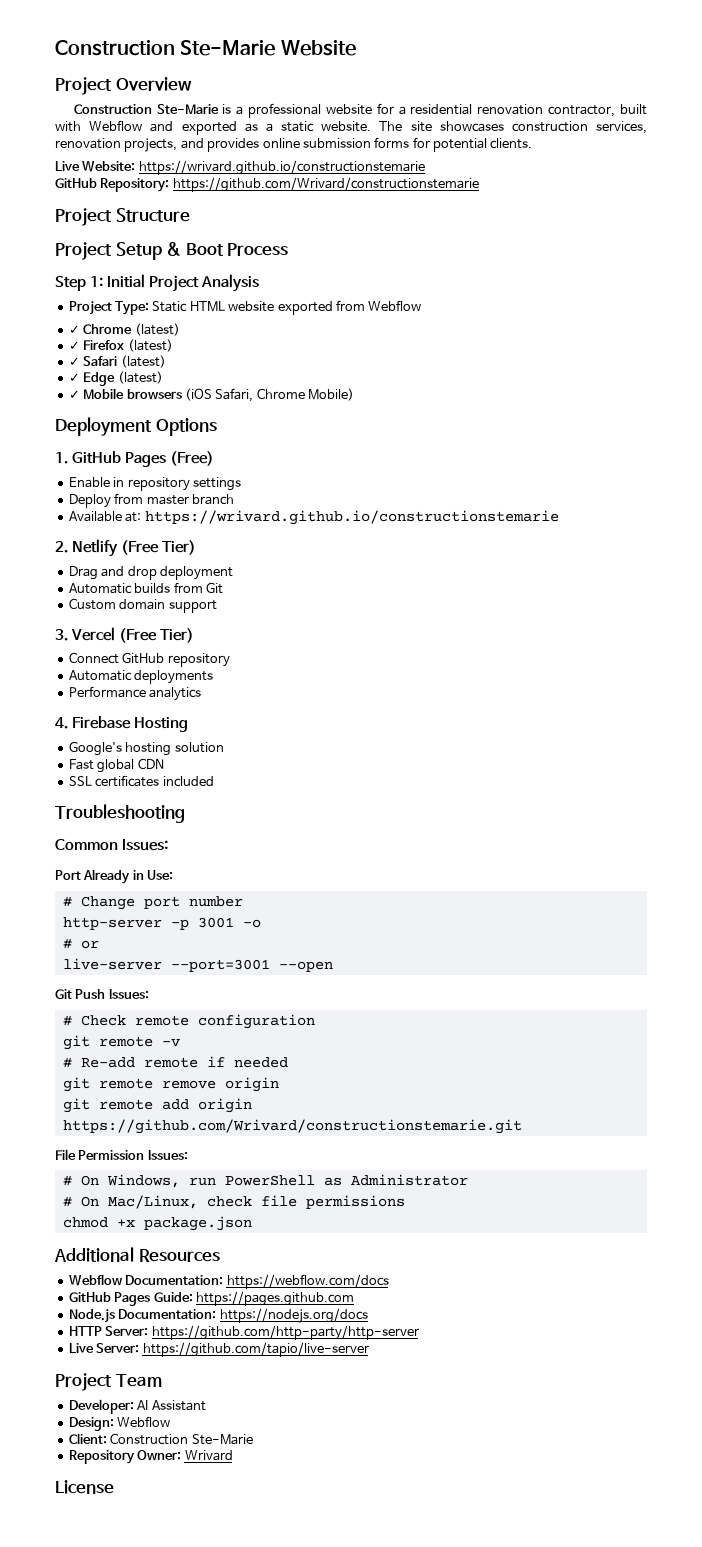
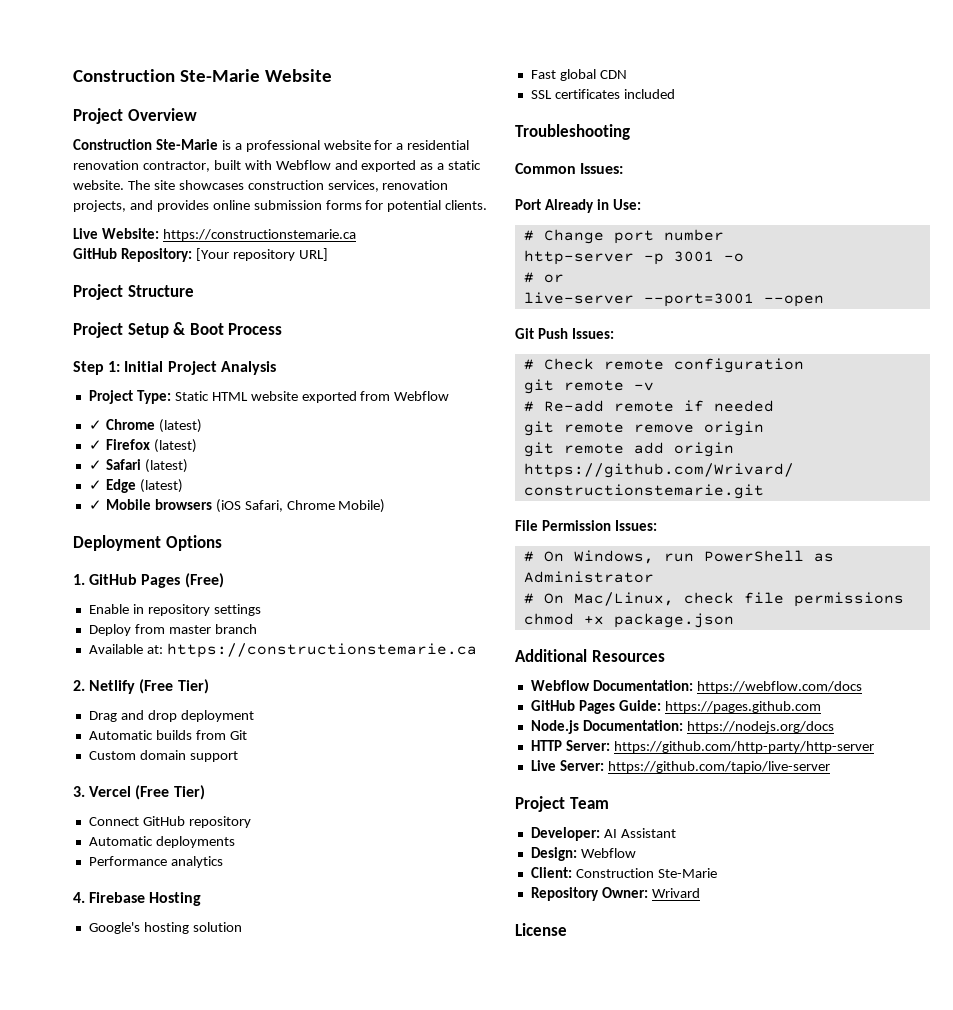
[138,160,425,175] https://wrivard.github.io/constructionstemarie -> [162,229,356,241] https://constructionstemarie.ca
[172,177,479,192] https://github.com/Wrivard/constructionstemarie -> [195,248,328,261] [Your repository URL]
[144,510,559,525] https://wrivard.github.io/constructionstemarie -> [166,643,477,658] https://constructionstemarie.ca

